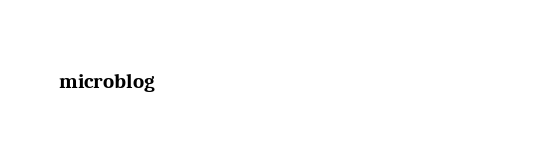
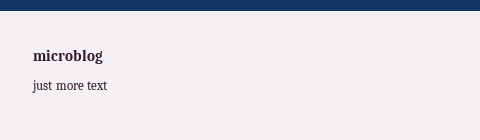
(155, 82) none -> [32,80,109,93] // just more text

